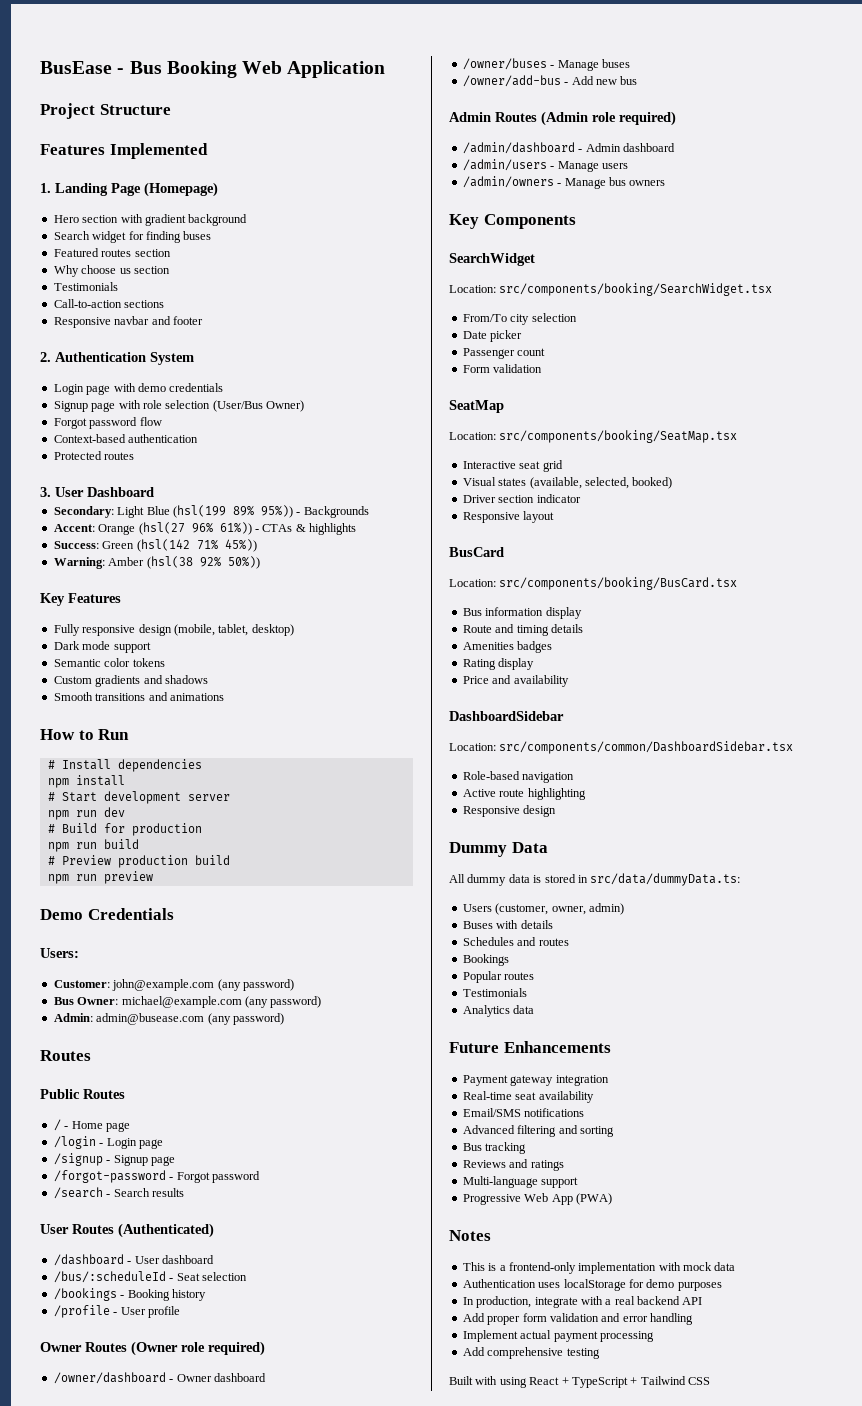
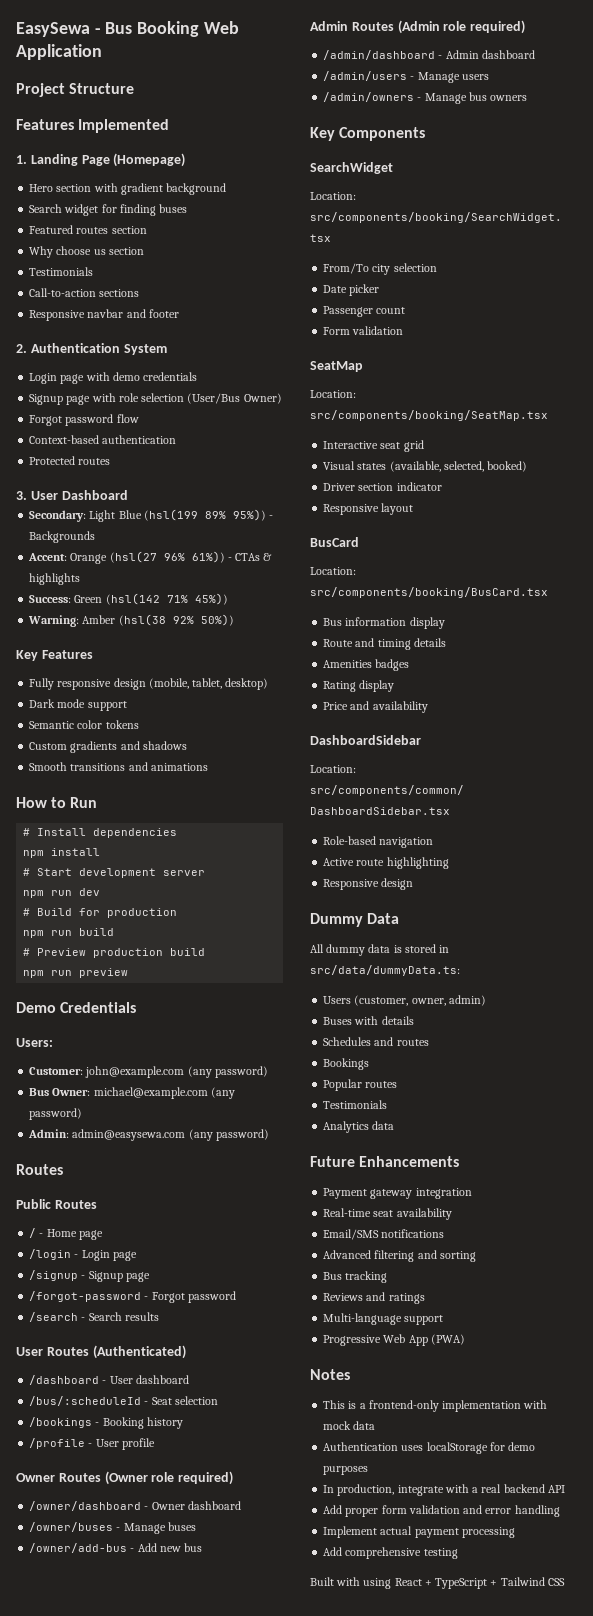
[40,61,112,74] BusEase -> [16,22,90,37] EasySewa
[96,1013,205,1025] admin@busease.com -> [72,1129,186,1141] admin@easysewa.com

